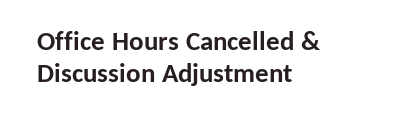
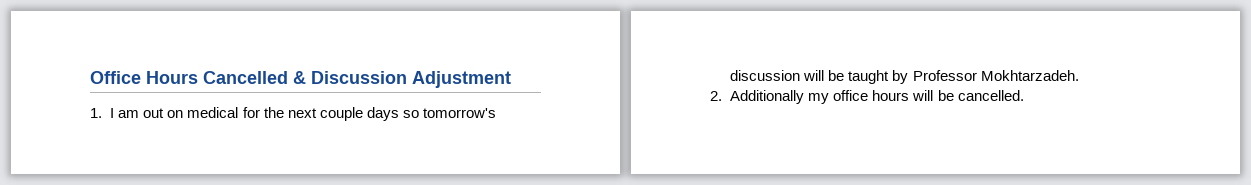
(293, 74) none -> [90,107,496,121] [730,70,1079,84] [710,90,1024,104] // 1. I am out on medical for the next couple days so tomorrow's discussion will be taught by Professor Mokhtarzadeh. // 2. Additionally my office hours will be cancelled.

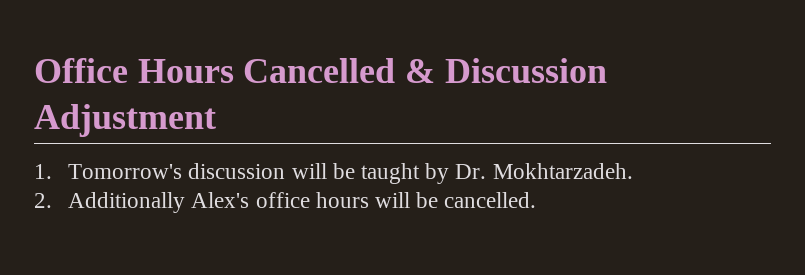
[110,107,496,121] I am out on medical for the next couple days so tomorrow's -> [68,164,183,179] Tomorrow's
[912,70,977,81] Professor -> [455,164,487,179] Dr.
[808,93,830,104] my -> [191,192,250,208] Alex's

